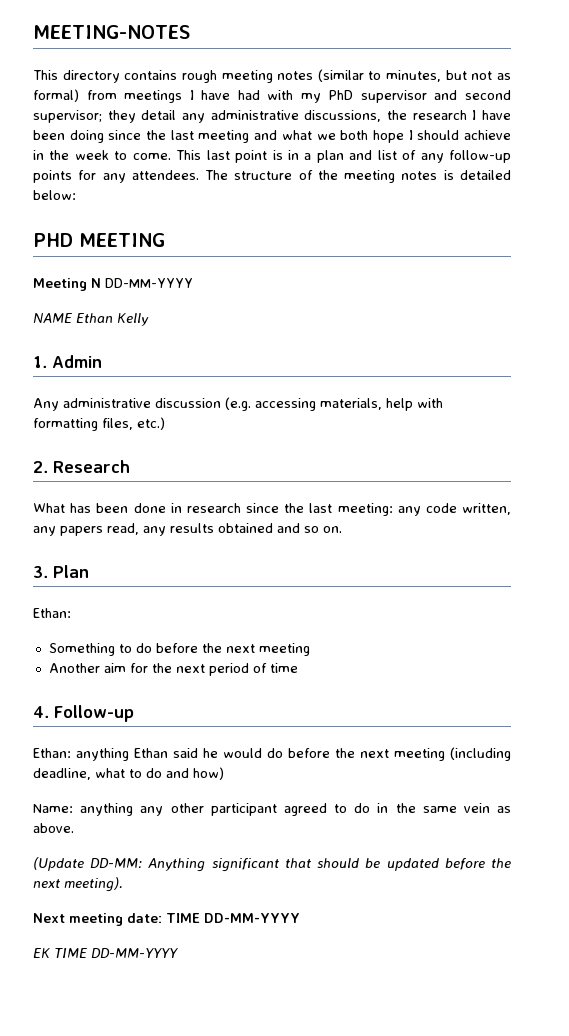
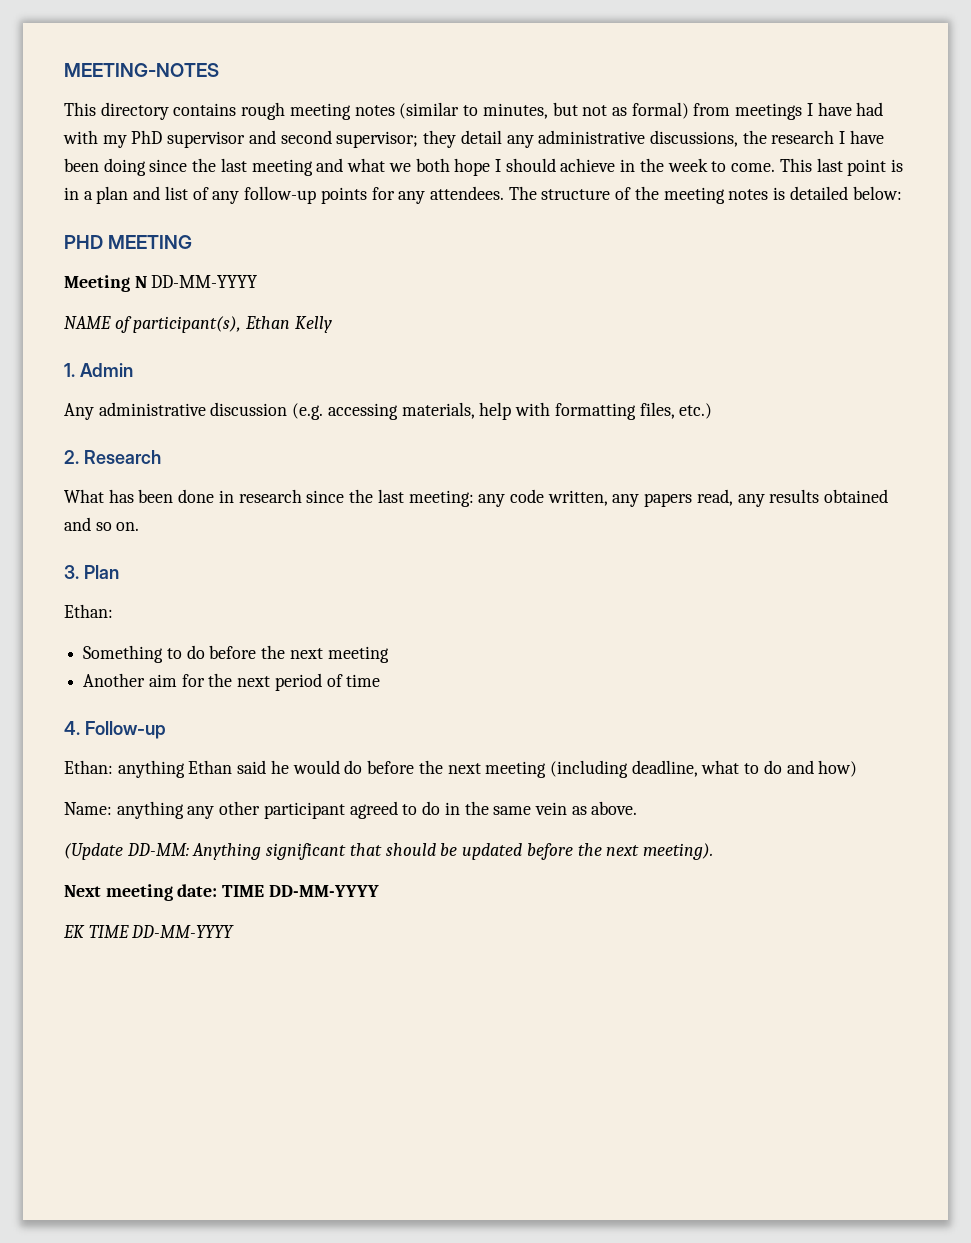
(73, 318) none -> [114,316,242,333] of participant(s),

